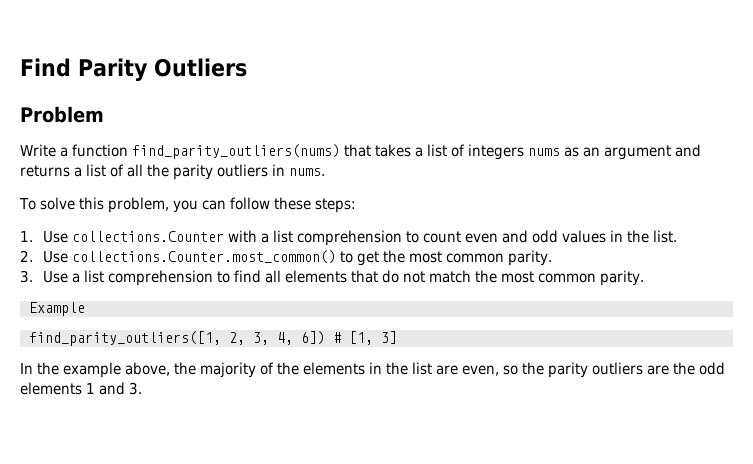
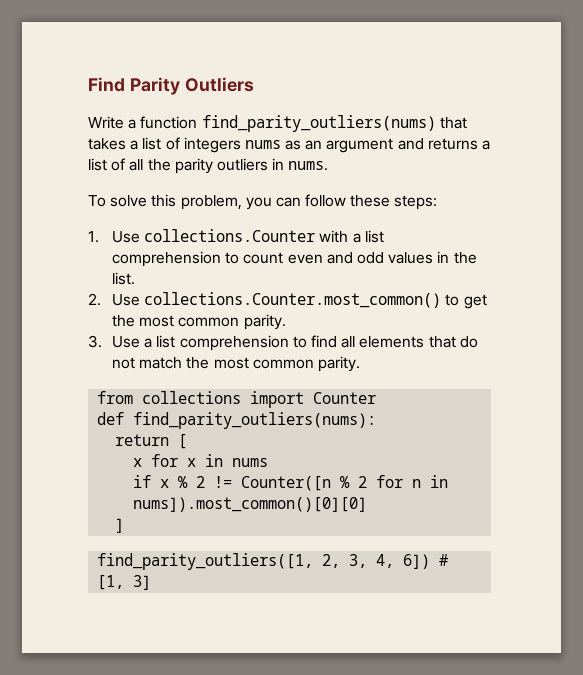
[20,106,104,123] // Problem -> (254, 84) none
[28,302,85,316] Example -> [97,391,377,408] [97,412,377,429] [115,434,188,449] [133,454,269,467] [133,475,449,491] [133,497,368,512] [115,518,125,533] from collections import Counter // def find_parity_outliers(nums): // return [ // x for x in nums // if x % 2 != Counter([n % 2 for n in nums]).most_common()[0][0] // ]
[20,362,725,378] [20,382,142,395] // In the example above, the majority of the elements in the list are even, so the parity outliers are the odd elements 1 and 3. -> (152, 582) none

